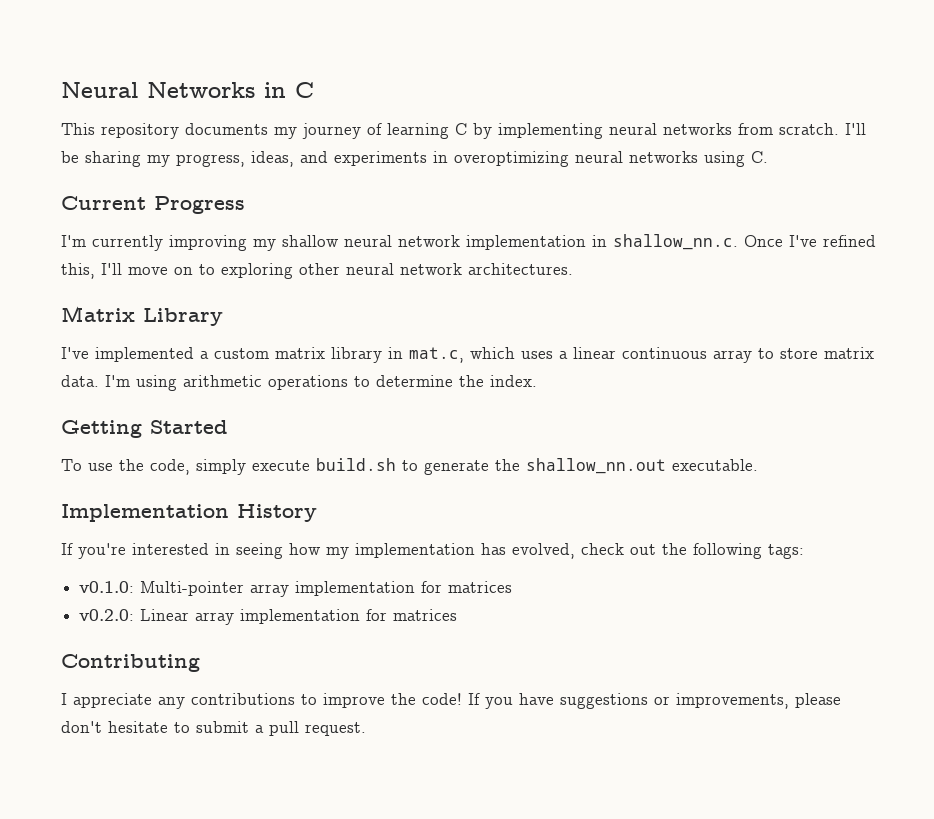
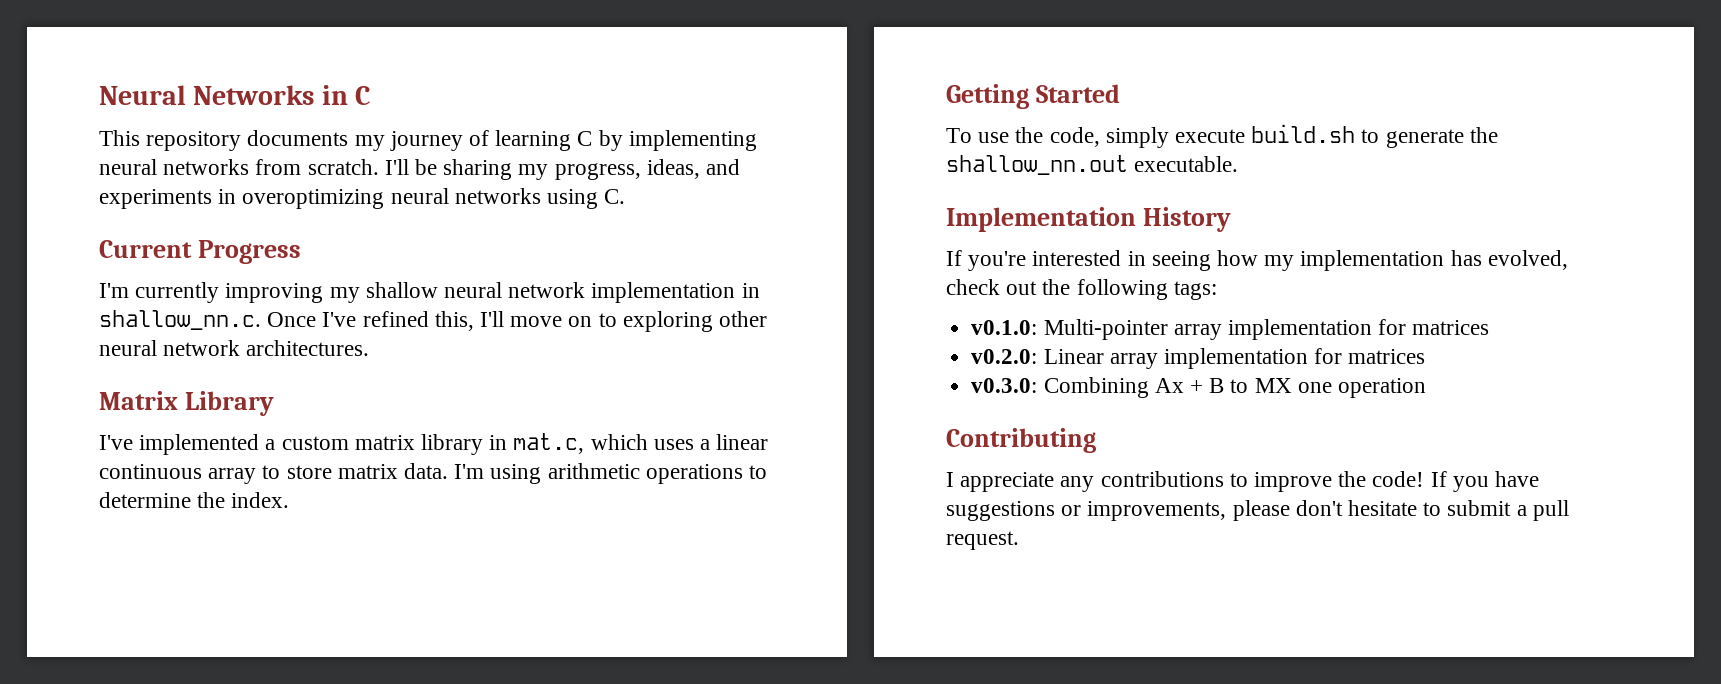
(458, 615) none -> [971,377,1426,398] // v0.3.0: Combining Ax + B to MX one operation

